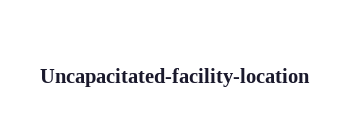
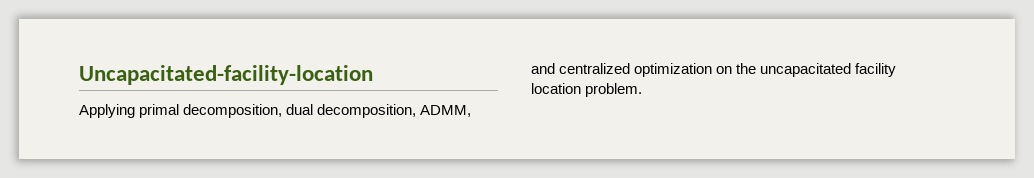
(310, 77) none -> [79,104,472,118] [531,63,897,77] [531,83,643,97] // Applying primal decomposition, dual decomposition, ADMM, and centralized optimization on the uncapacitated facility location problem.

